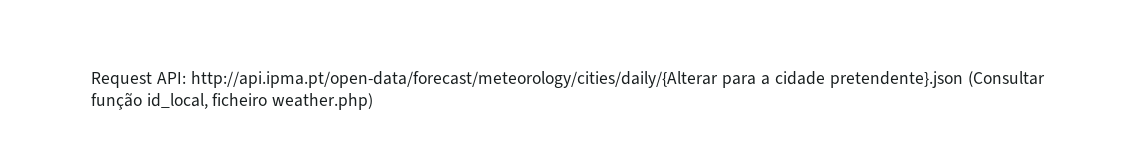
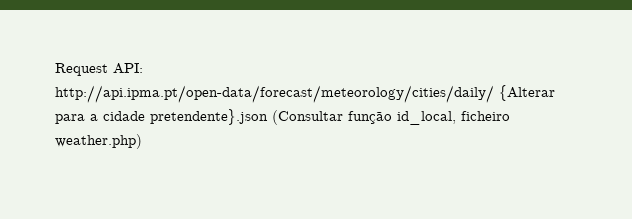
[191,71,718,88] http://api.ipma.pt/open-data/forecast/meteorology/cities/daily/{Alterar -> [55,85,555,103] http://api.ipma.pt/open-data/forecast/meteorology/cities/daily/ {Alterar

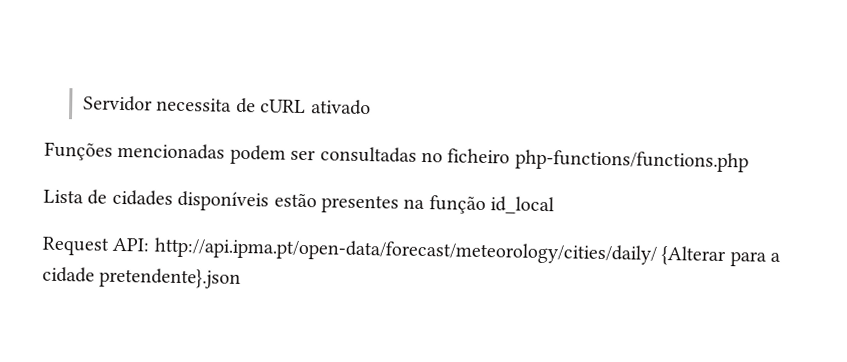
(55, 69) none -> [83,95,371,116] [44,141,749,173] [43,189,556,215] Servidor necessita de cURL ativado // Funções mencionadas podem ser consultadas no ficheiro php-functions/functions.php // Lista de cidades disponíveis estão presentes na função id_local //
[272,110,510,125] [55,134,142,149] (Consultar função id_local, ficheiro weather.php) -> (242, 278) none

